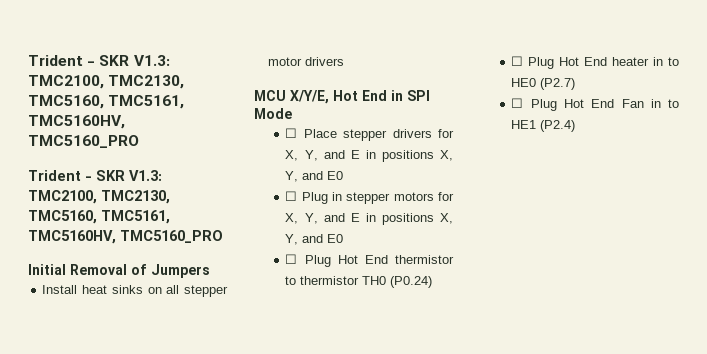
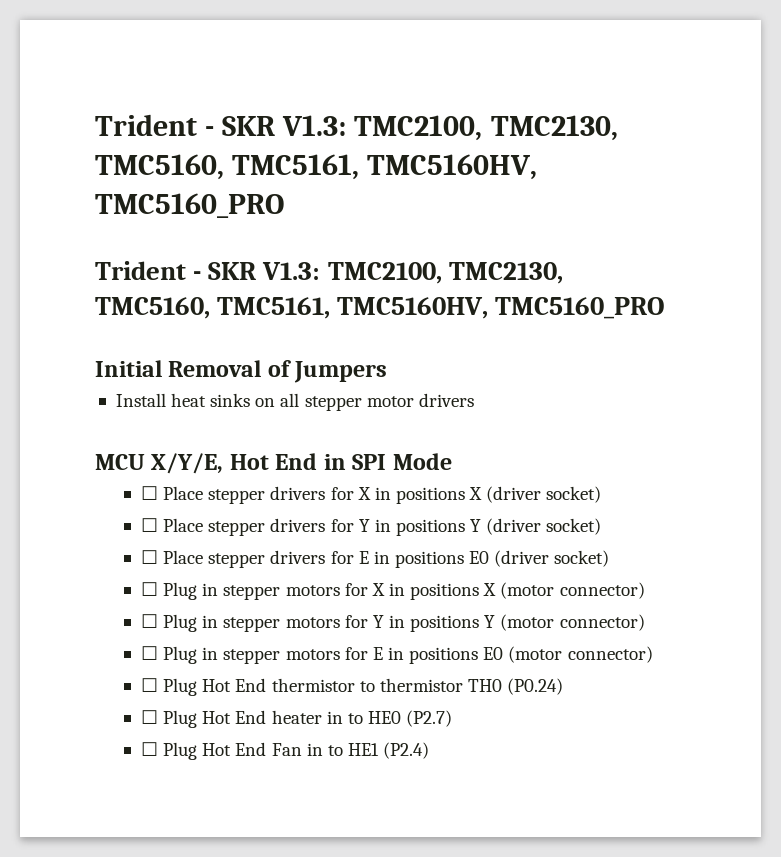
[285,150,453,162] [285,171,344,182] [285,191,454,204] [285,213,453,225] [285,234,344,245] X, Y, and E in positions X, Y, and E0 // ☐ Plug in stepper motors for X, Y, and E in positions X, Y, and E0 -> [357,486,602,504] [141,518,602,536] [141,550,610,568] [141,582,645,600] [141,614,645,632] [141,646,653,664] X in positions X (driver socket) // ☐ Place stepper drivers for Y in positions Y (driver socket) // ☐ Place stepper drivers for E in positions E0 (driver socket) // ☐ Plug in stepper motors for X in positions X (motor connector) // ☐ Plug in stepper motors for Y in positions Y (motor connector) // ☐ Plug in stepper motors for E in positions E0 (motor connector)

